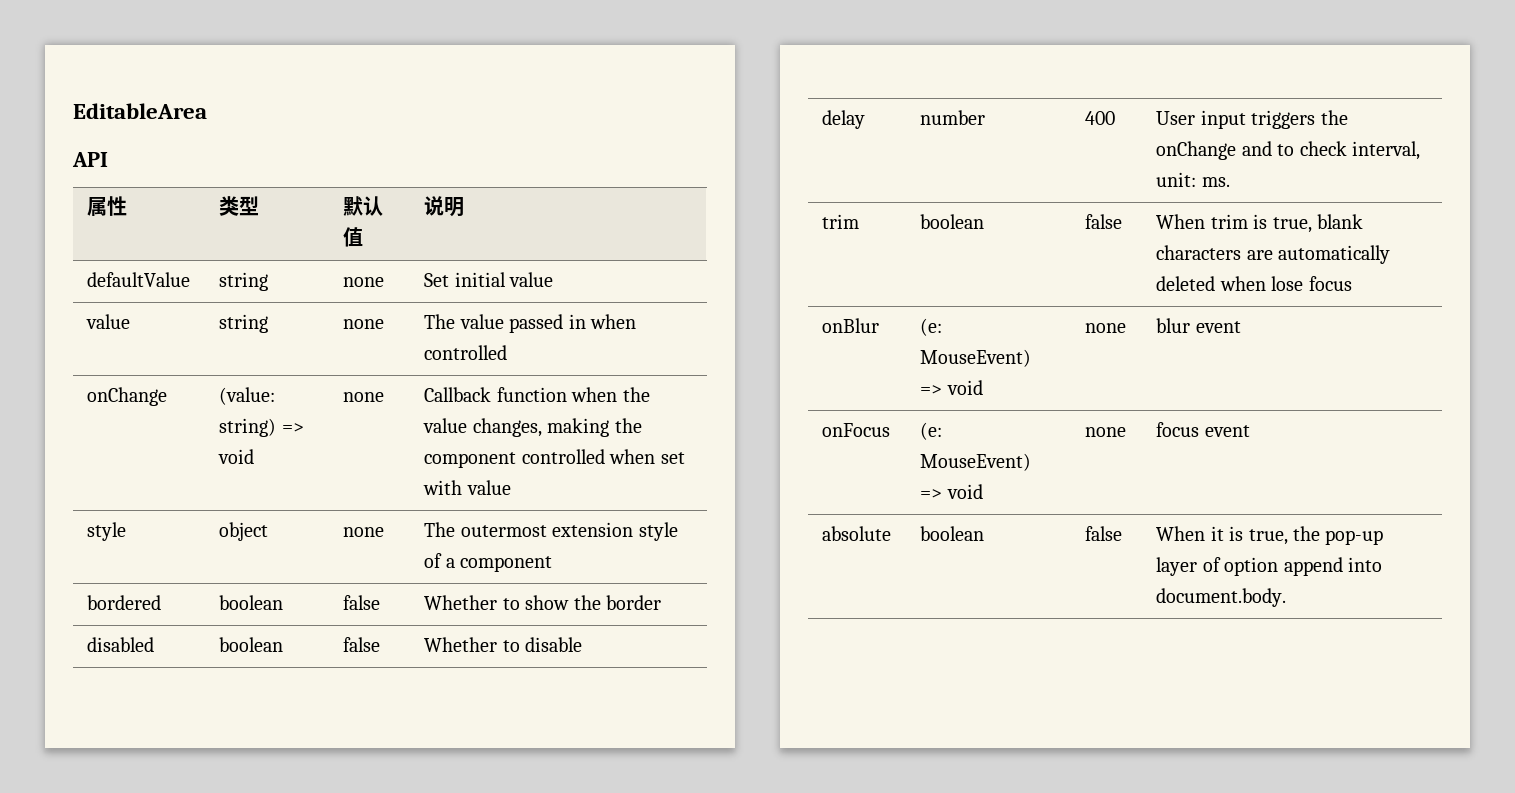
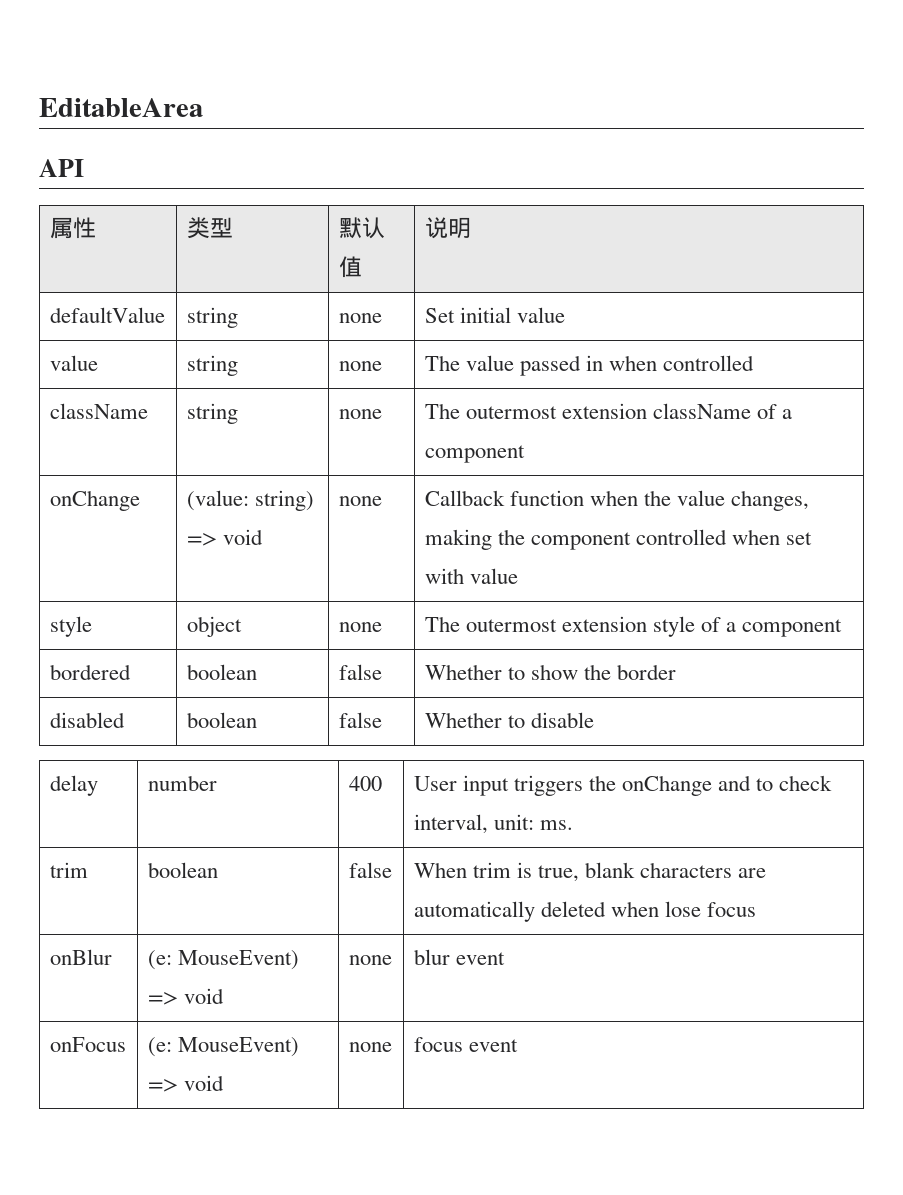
(508, 352) none -> [49,403,148,419] [186,403,238,424] [338,409,382,419] [424,403,792,419] [424,445,525,463] // className | string | none | The outermost extension className of a component
[822,526,892,541] [920,526,985,541] [1085,526,1123,541] [1156,526,1384,545] [1156,557,1382,576] [1156,588,1287,607] // absolute | boolean | false | When it is true, the pop-up layer of option append into document.body. -> (518, 1045) none

